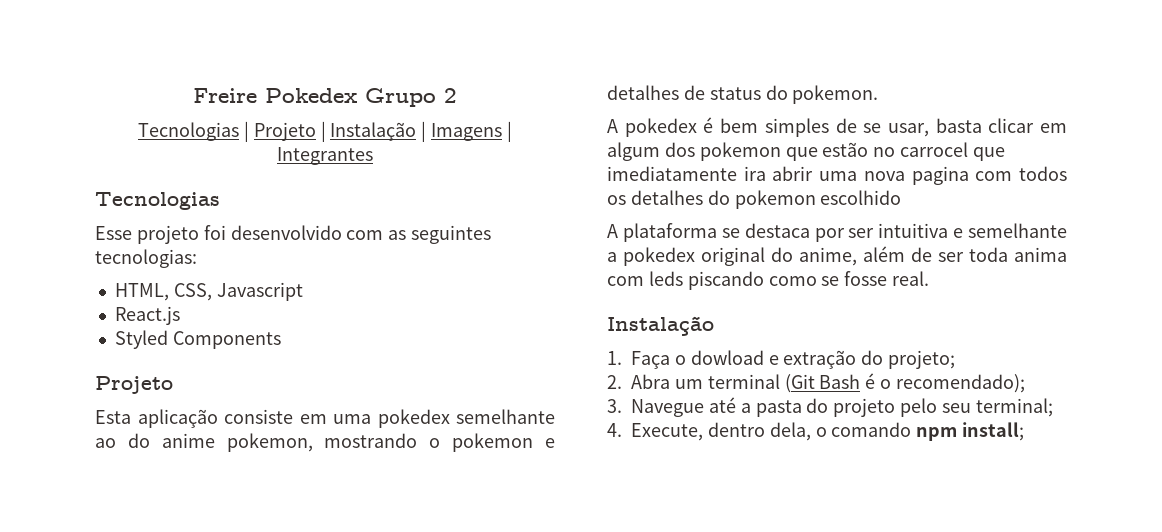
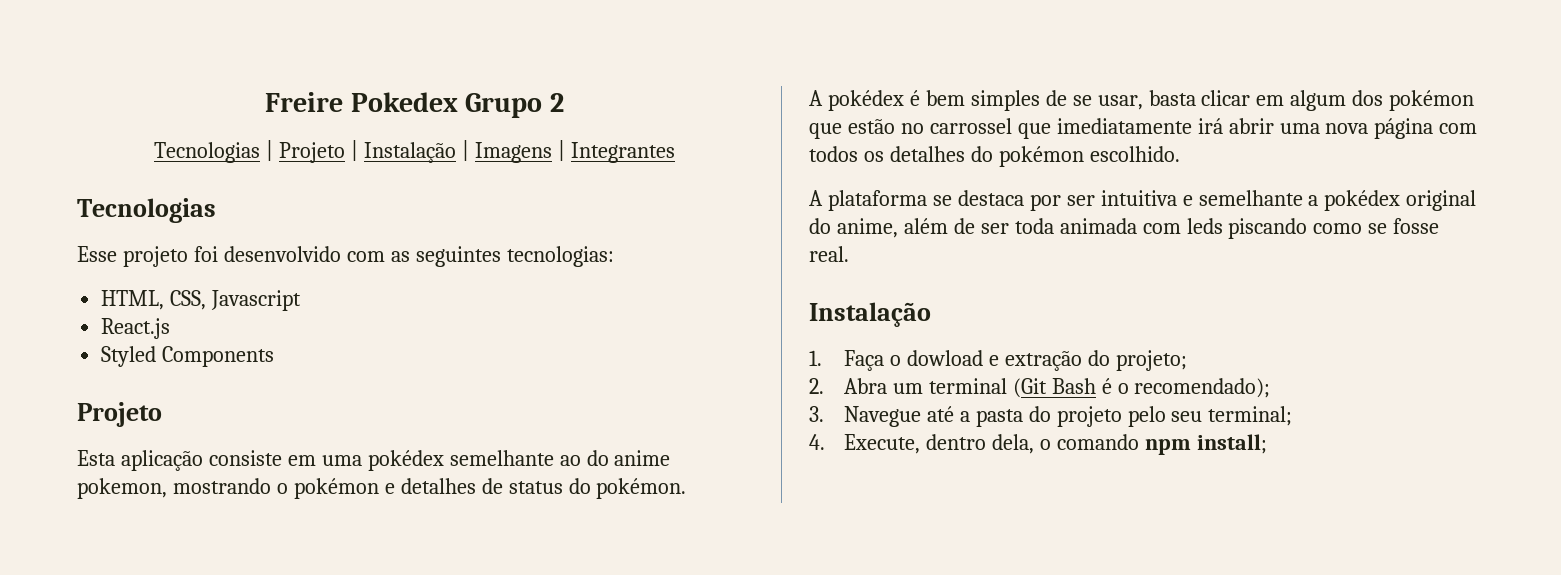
[377,409,450,428] pokedex -> [367,450,444,471] pokédex
[452,433,534,452] pokemon -> [293,478,379,499] pokémon
[792,85,879,104] [607,118,697,137] pokemon. // A pokedex -> [596,478,687,499] [809,90,904,111] pokémon. // A pokédex
[699,142,781,161] pokemon -> [1389,90,1475,111] pokémon
[900,142,969,157] carrocel -> [929,118,1012,134] carrossel
[743,166,766,181] ira -> [1197,118,1223,134] irá
[911,166,969,185] pagina -> [1374,118,1434,139] página
[734,190,902,209] pokemon escolhido -> [998,146,1180,167] pokémon escolhido.
[623,247,695,266] pokedex -> [1324,190,1401,211] pokédex
[1014,247,1067,262] anima -> [1059,218,1137,234] animada

